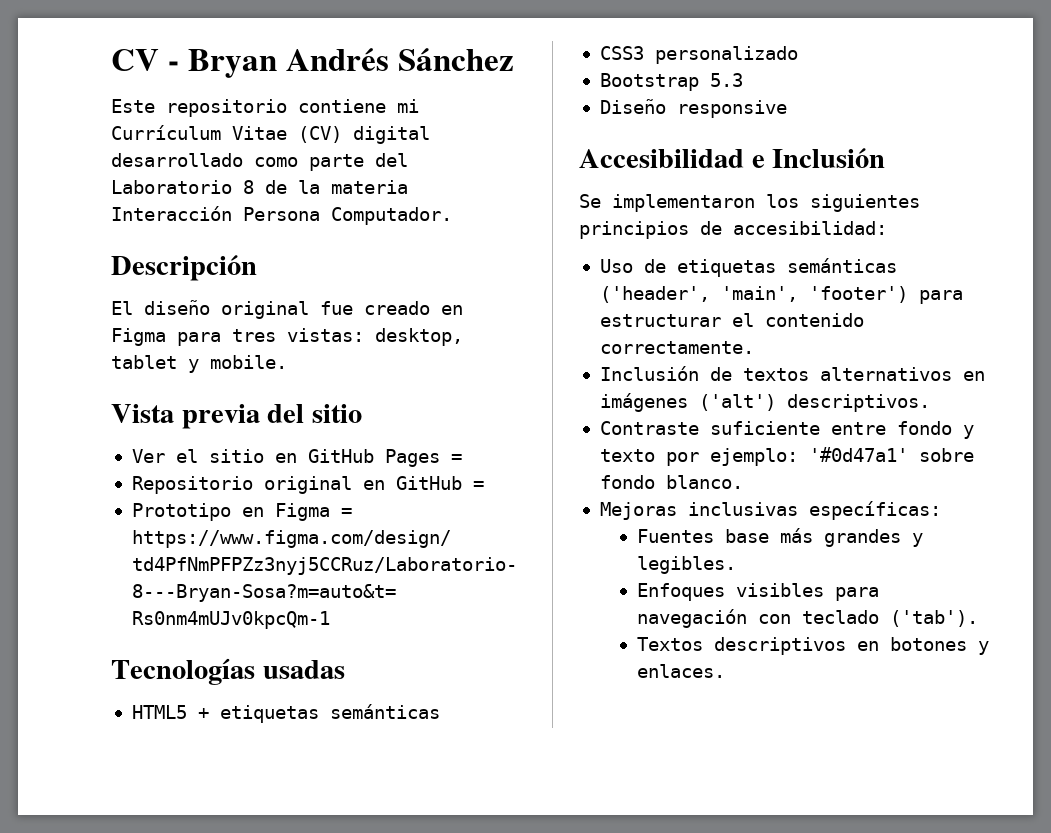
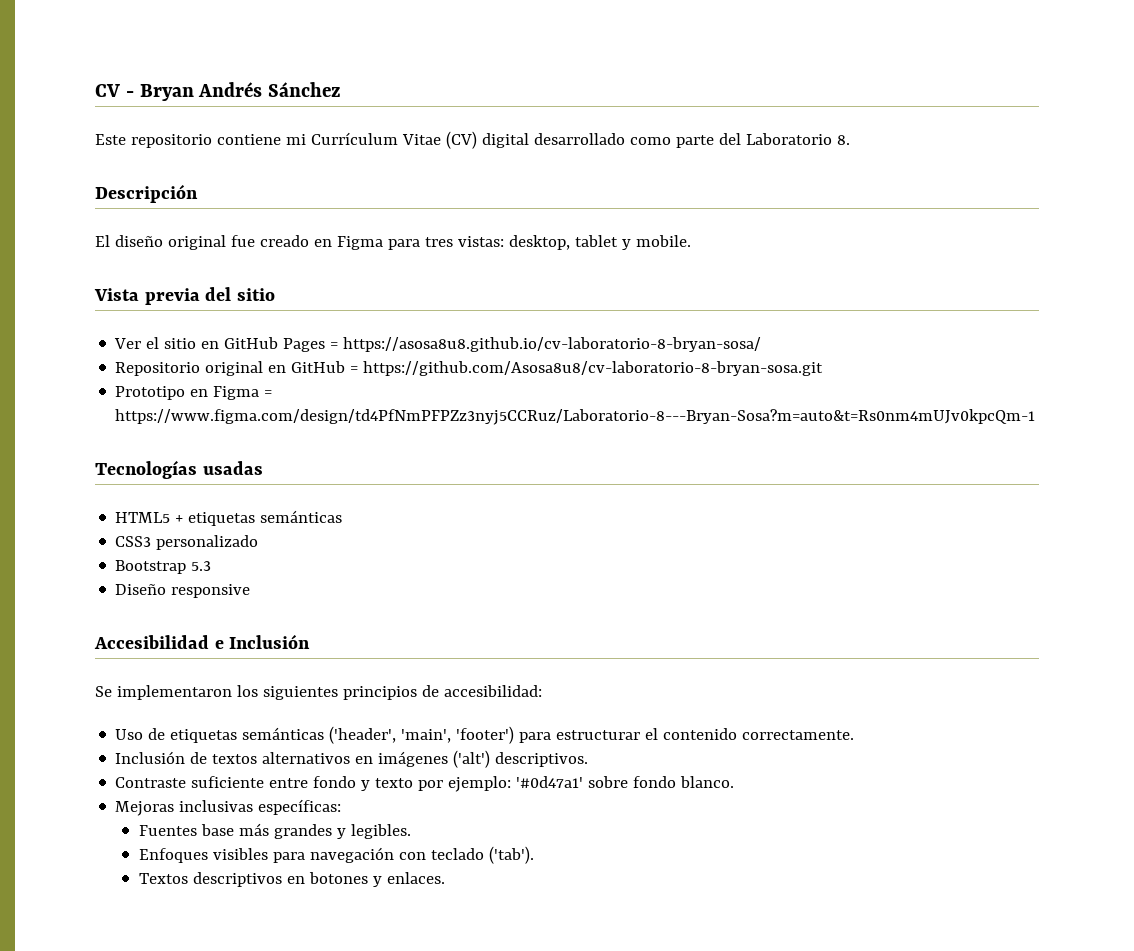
[243,180,408,194] [111,206,452,225] 8 de la materia Interacción Persona Computador. -> [836,135,850,145] 8.
(462, 458) none -> [343,337,762,352] https://asosa8u8.github.io/cv-laboratorio-8-bryan-sosa/
(484, 485) none -> [363,361,824,376] https://github.com/Asosa8u8/cv-laboratorio-8-bryan-sosa.git

